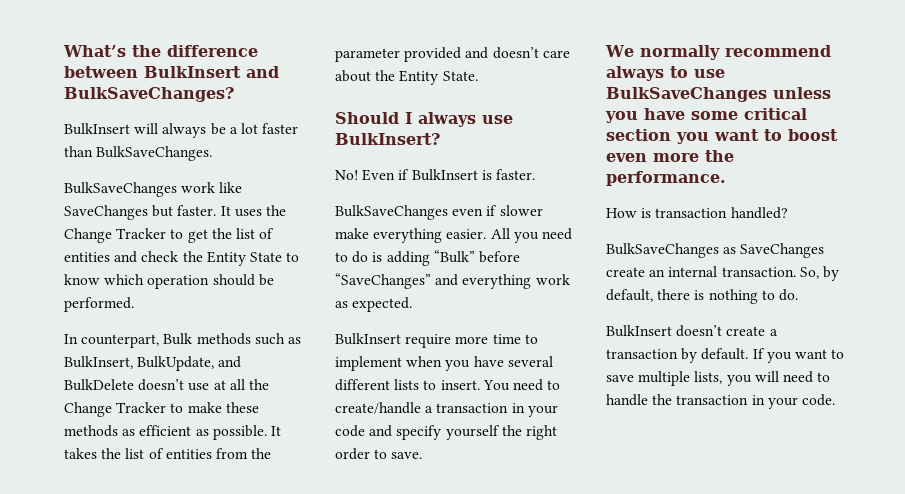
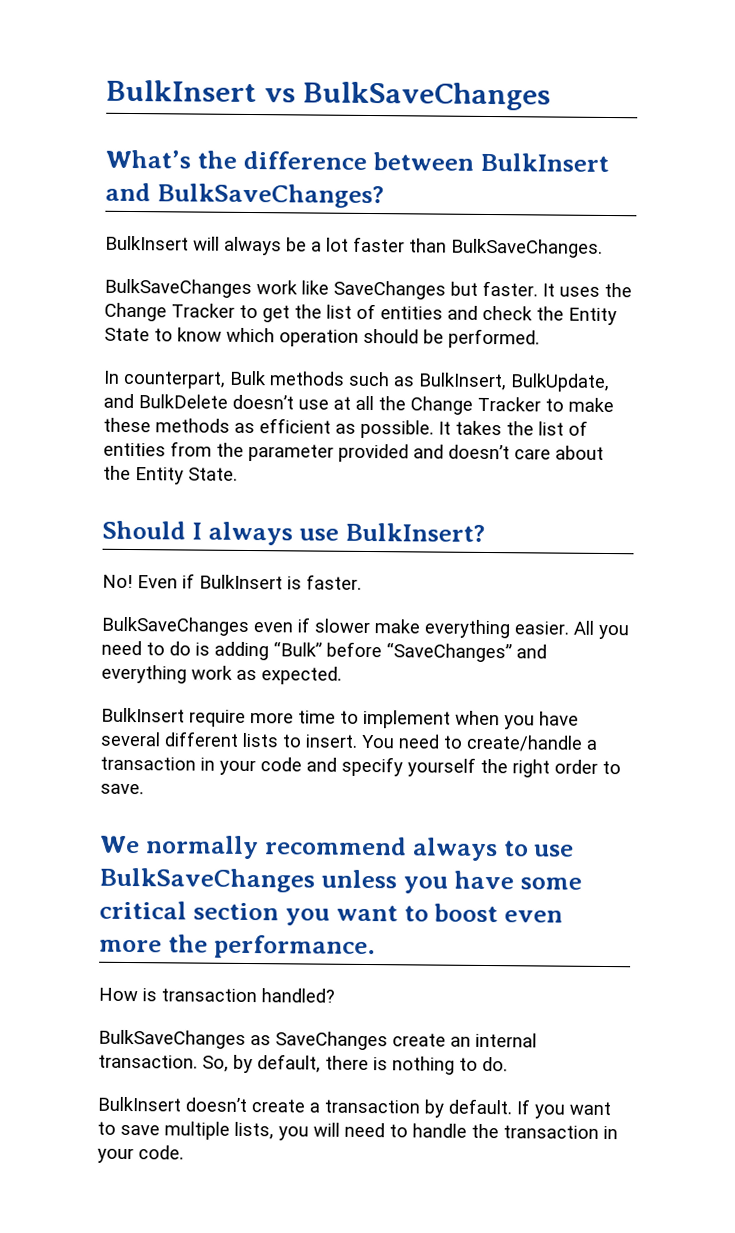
(63, 51) none -> [106,79,551,111] BulkInsert vs BulkSaveChanges //

